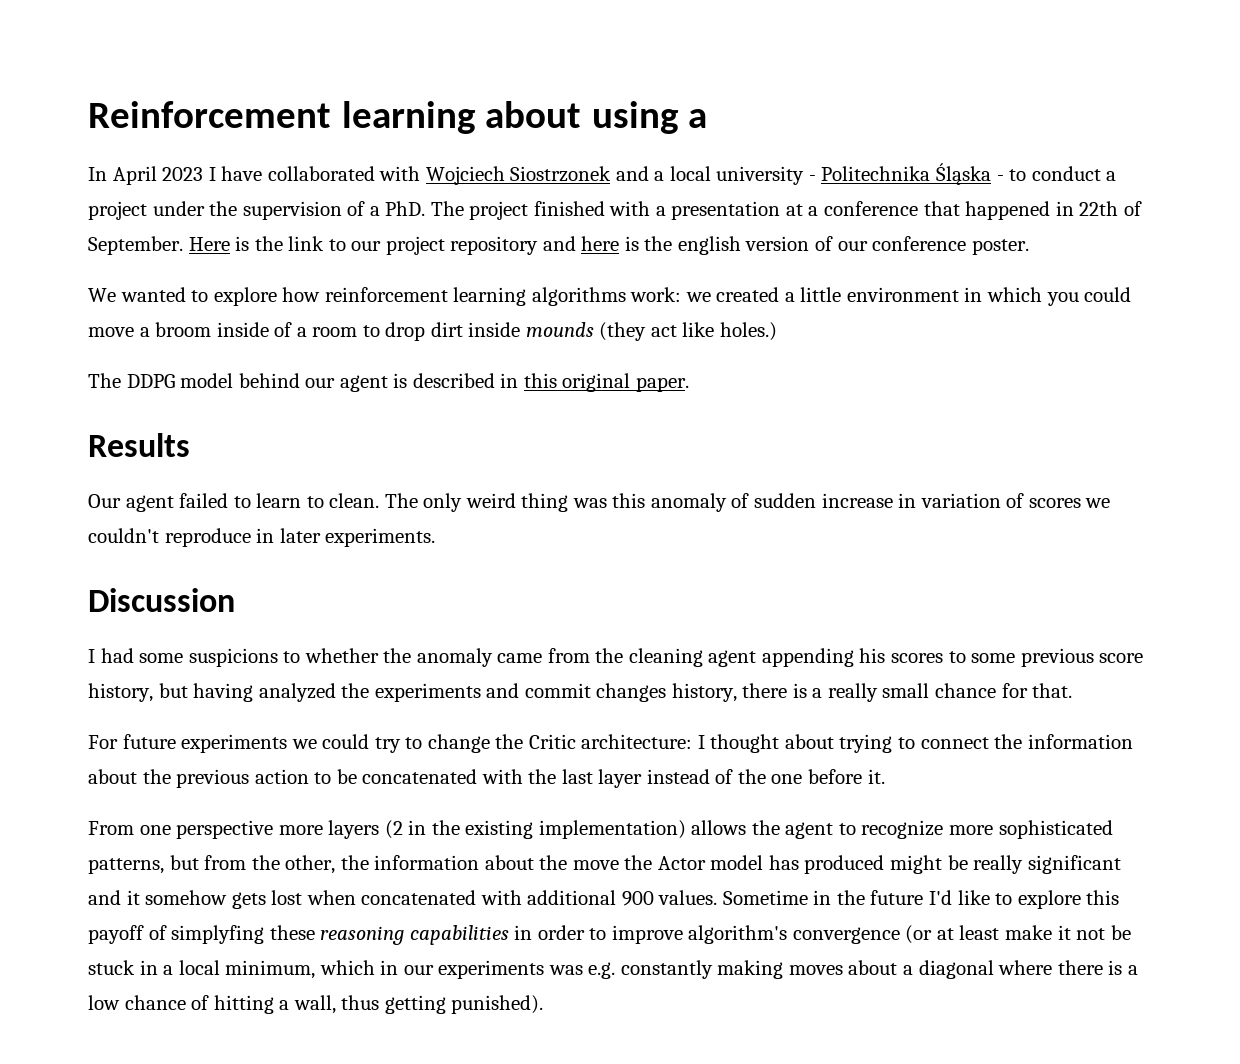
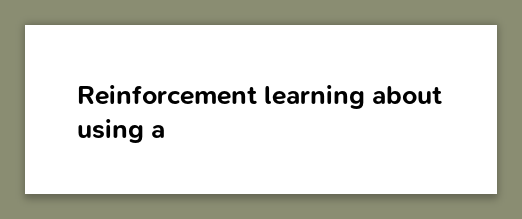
[88,163,1117,185] [88,201,1142,220] [88,236,1029,255] [88,287,1132,306] [88,322,778,341] [88,373,689,392] [88,433,190,457] [88,493,1111,512] [88,528,436,547] [88,588,235,612] [88,648,1144,667] [88,683,1073,702] [88,734,1133,753] [88,769,885,788] [88,820,1113,839] [88,855,1121,874] [88,890,1120,909] [88,925,1131,945] [88,960,1138,979] [88,995,544,1014] // In April 2023 I have collaborated with Wojciech Siostrzonek and a local university - Politechnika Śląska - to conduct a project under the supervision of a PhD. The project finished with a presentation at a conference that happened in 22th of September. Here is the link to our project repository and here is the english version of our conference poster. // We wanted to explore how reinforcement learning algorithms work: we created a little environment in which you could move a broom inside of a room to drop dirt inside mounds (they act like holes.) // The DDPG model behind our agent is described in this original paper. // Results // Our agent failed to learn to clean. The only weird thing was this anomaly of sudden increase in variation of scores we couldn't reproduce in later experiments. // Discussion // I had some suspicions to whether the anomaly came from the cleaning agent appending his scores to some previous score history, but having analyzed the experiments and commit changes history, there is a really small chance for that. // For future experiments we could try to change the Critic architecture: I thought about trying to connect the information about the previous action to be concatenated with the last layer instead of the one before it. // From one perspective more layers (2 in the existing implementation) allows the agent to recognize more sophisticated patterns, but from the other, the information about the move the Actor model has produced might be really significant and it somehow gets lost when concatenated with additional 900 values. Sometime in the future I'd like to explore this payoff of simplyfing these reasoning capabilities in order to improve algorithm's convergence (or at least make it not be stuck in a local minimum, which in our experiments was e.g. constantly making moves about a diagonal where there is a low chance of hitting a wall, thus getting punished). -> (166, 131) none

